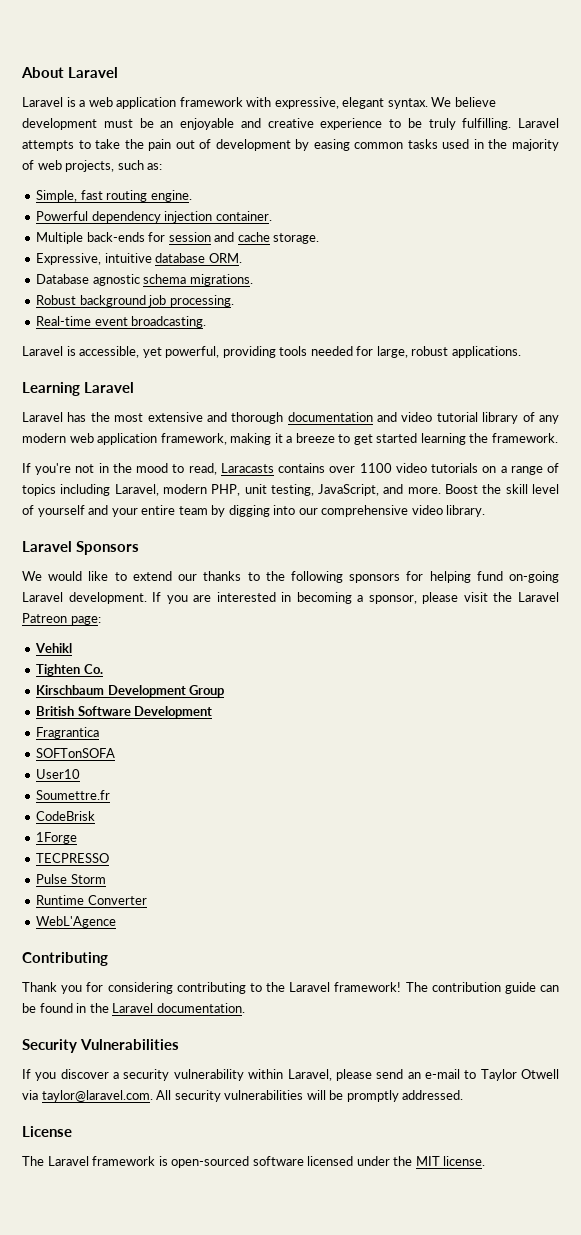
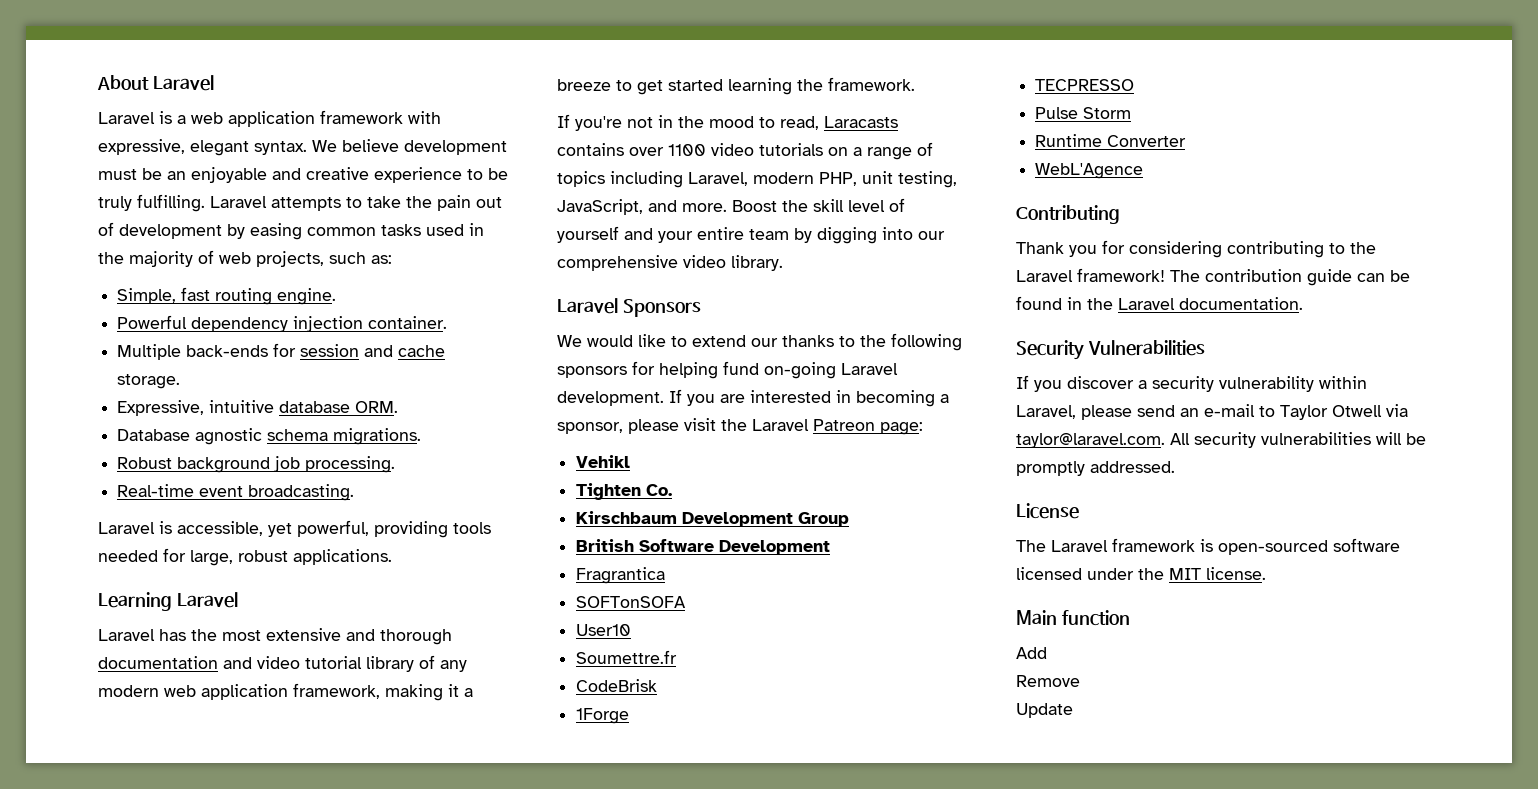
(486, 1161) none -> [1016,610,1130,626] [1016,647,1047,659] [1016,675,1080,687] [1016,703,1073,718] // Main function // Add // Remove // Update

